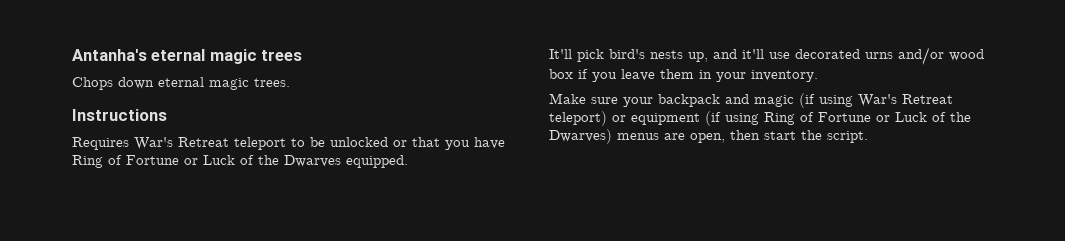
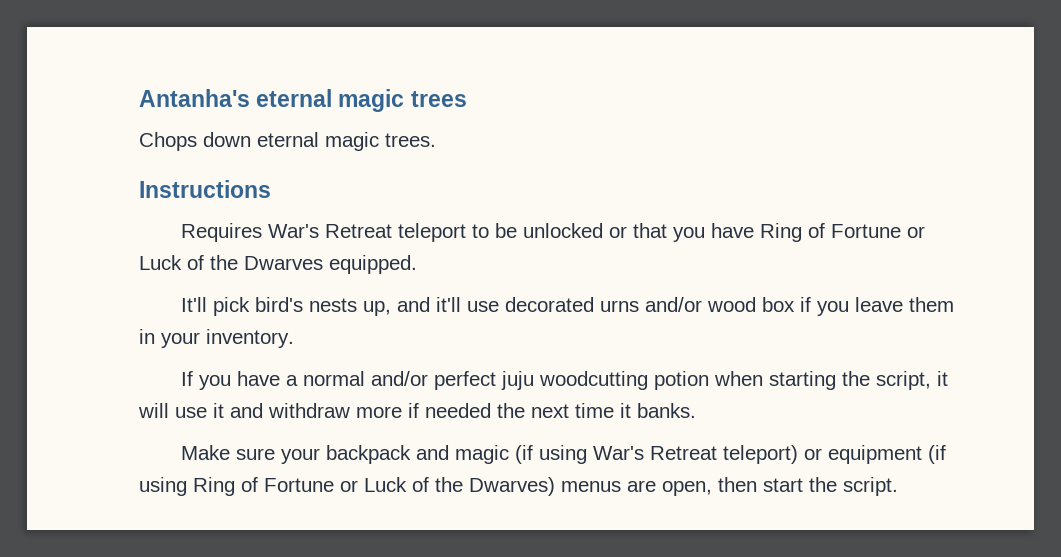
(818, 76) none -> [181,371,949,390] [138,403,696,418] // If you have a normal and/or perfect juju woodcutting potion when starting the script, it will use it and withdraw more if needed the next time it banks.

